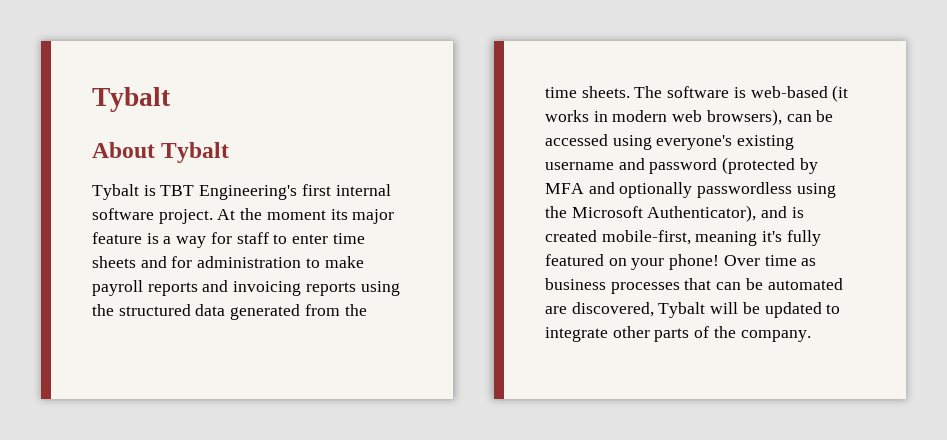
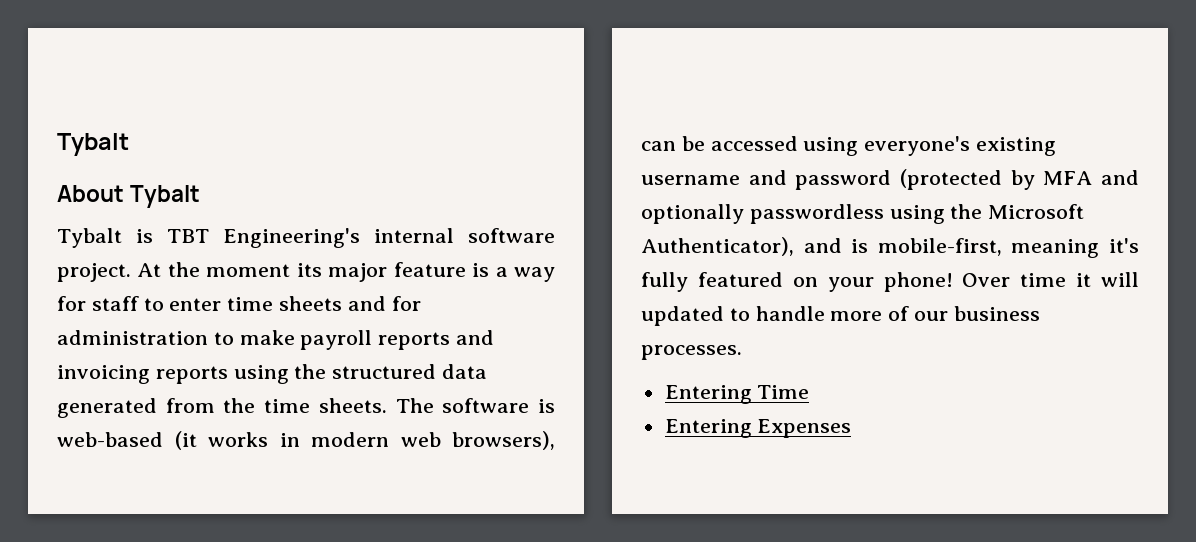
[301,184,331,196] first -> (360, 238) none
[545,230,597,242] created -> (869, 246) none
[801,258,817,266] [545,278,843,294] [545,302,841,318] [545,326,811,342] as business processes that can be automated are discovered, Tybalt will be updated to integrate other parts of the company. -> [1076,272,1139,287] [641,306,1040,326] [641,345,742,360] [664,385,810,404] [664,419,852,438] it will updated to handle more of our business processes. // Entering Time // Entering Expenses

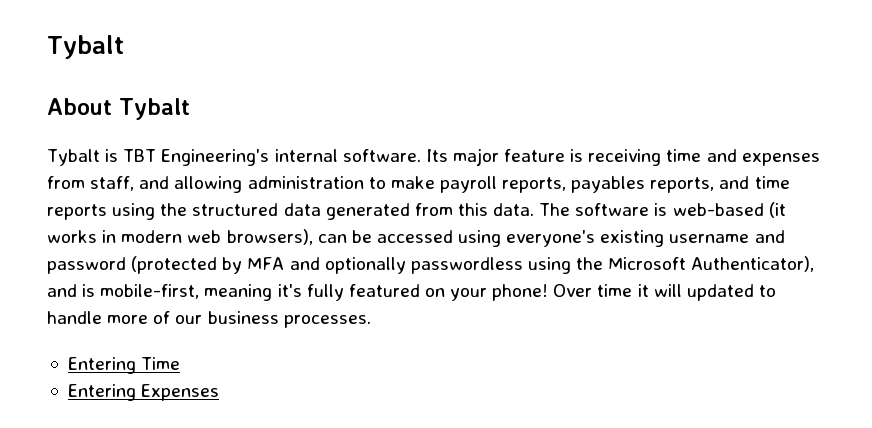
[468,228,555,243] [57,262,556,282] [57,296,421,311] [57,330,495,350] [57,365,150,384] software project. At the moment its major feature is a way for staff to enter time sheets and for administration to make payroll reports and invoicing -> [342,148,820,166] [47,176,790,193] software. Its major feature is receiving time and expenses from staff, and allowing administration to make payroll reports, payables reports, and time
[223,398,387,413] the time sheets. -> [457,203,535,216] this data.

